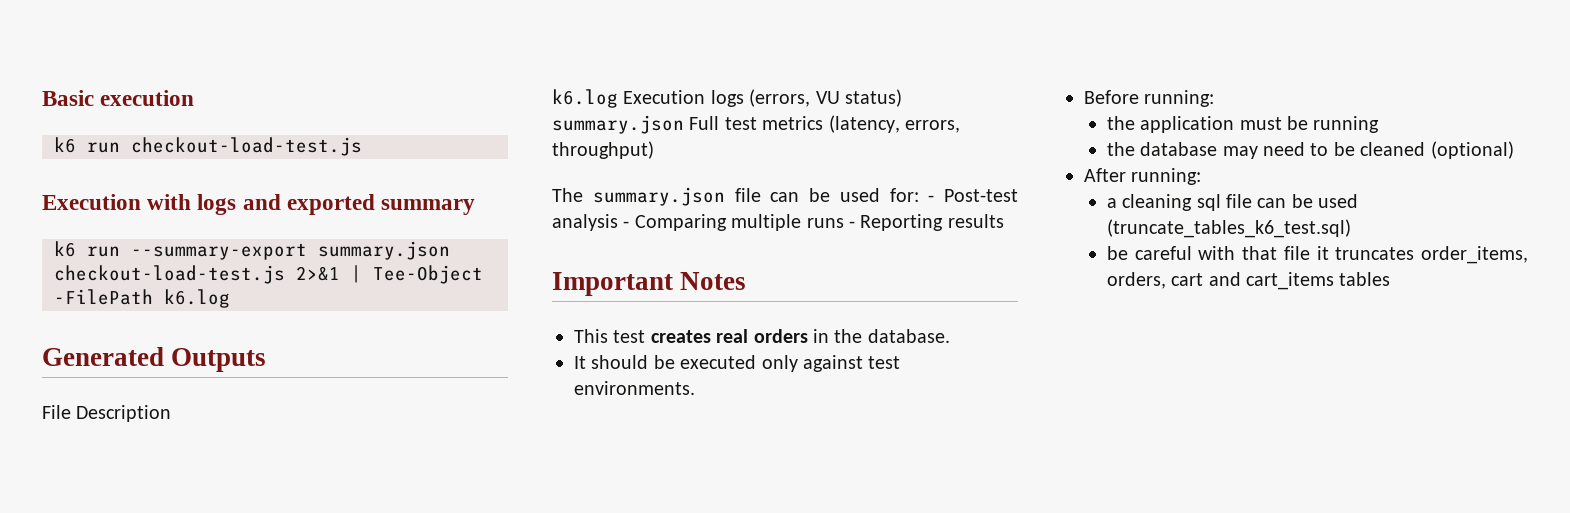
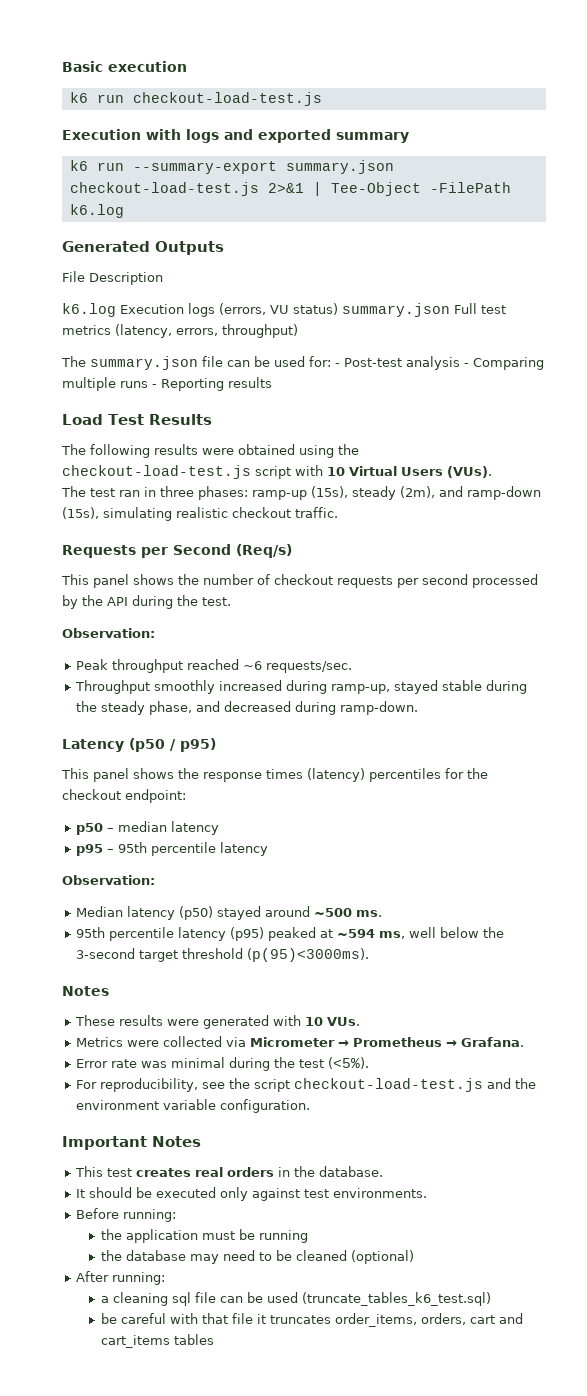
(1004, 221) none -> [62,414,212,425] [61,444,359,458] [62,465,492,479] [61,486,541,500] [62,507,338,521] [62,544,292,558] [61,574,538,588] [62,595,231,609] [62,628,155,638] [76,659,353,673] [75,680,528,694] [76,701,419,715] [62,738,216,752] [61,768,488,782] [62,789,186,803] [76,821,220,835] [76,842,269,856] [62,875,155,885] [76,906,383,920] [76,927,505,941] [76,948,370,962] [62,986,109,996] [75,1015,361,1029] [76,1036,525,1047] [76,1057,370,1071] [76,1078,537,1092] [76,1099,311,1113] // Load Test Results // The following results were obtained using the checkout-load-test.js script with 10 Virtual Users (VUs). // The test ran in three phases: ramp-up (15s), steady (2m), and ramp-down (15s), simulating realistic checkout traffic. // Requests per Second (Req/s) // This panel shows the number of checkout requests per second processed by the API during the test. // Observation: // Peak throughput reached ~6 requests/sec. // Throughput smoothly increased during ramp-up, stayed stable during the steady phase, and decreased during ramp-down. // Latency (p50 / p95) // This panel shows the response times (latency) percentiles for the checkout endpoint: // p50 – median latency // p95 – 95th percentile latency // Observation: // Median latency (p50) stayed around ~500 ms. // 95th percentile latency (p95) peaked at ~594 ms, well below the 3-second target threshold (p(95)<3000ms). // Notes // These results were generated with 10 VUs. // Metrics were collected via Micrometer → Prometheus → Grafana. // Error rate was minimal during the test (<5%). // For reproducibility, see the script checkout-load-test.js and the environment variable configuration.

